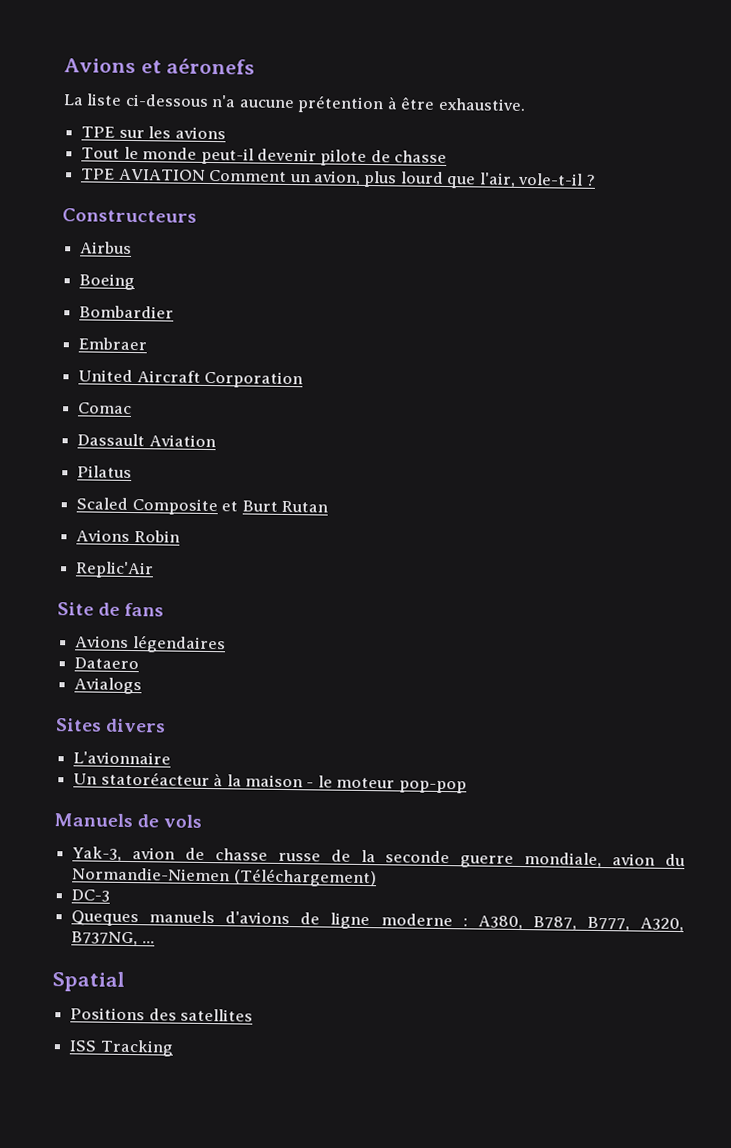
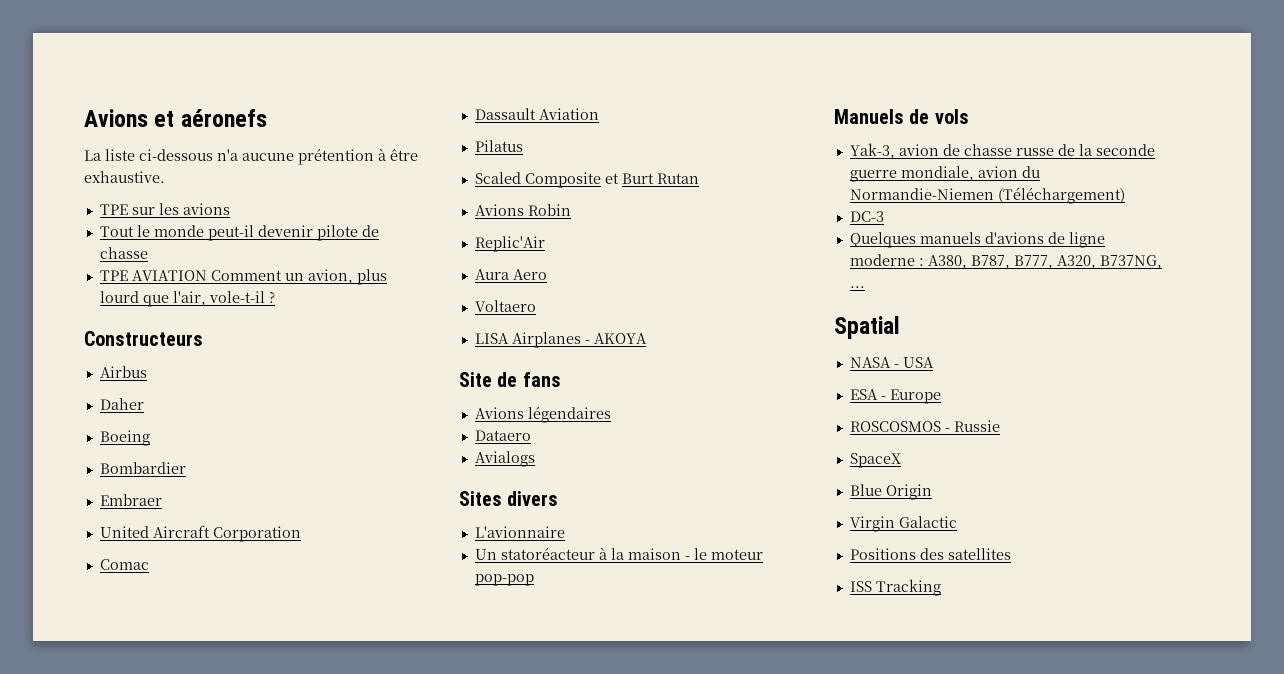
(133, 247) none -> [99,398,144,410] // Daher
(155, 570) none -> [474,269,547,280] [474,300,536,312] [474,332,647,348] // Aura Aero // Voltaero // LISA Airplanes - AKOYA
[71,910,140,927] Queques -> [849,232,916,248] Quelques
(125, 981) none -> [849,357,934,368] [849,389,941,404] [849,420,1000,432] [849,453,901,468] [849,484,932,500] [849,516,957,532] // NASA - USA // ESA - Europe // ROSCOSMOS - Russie // SpaceX // Blue Origin // Virgin Galactic

